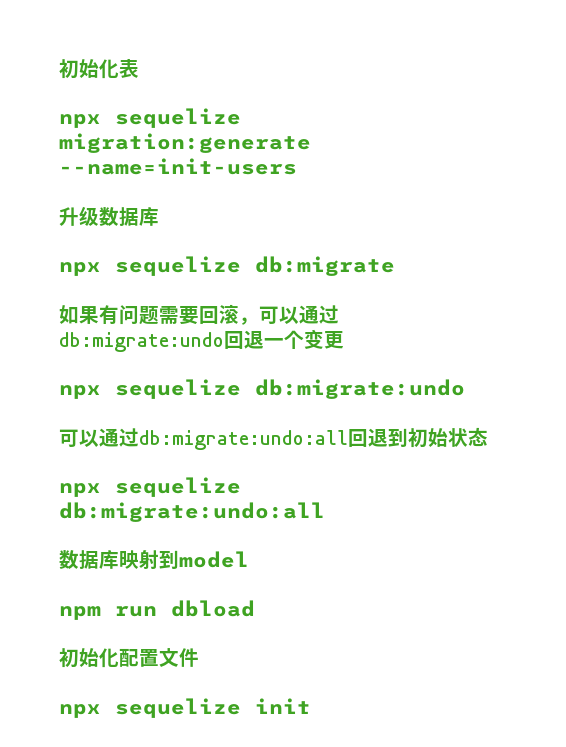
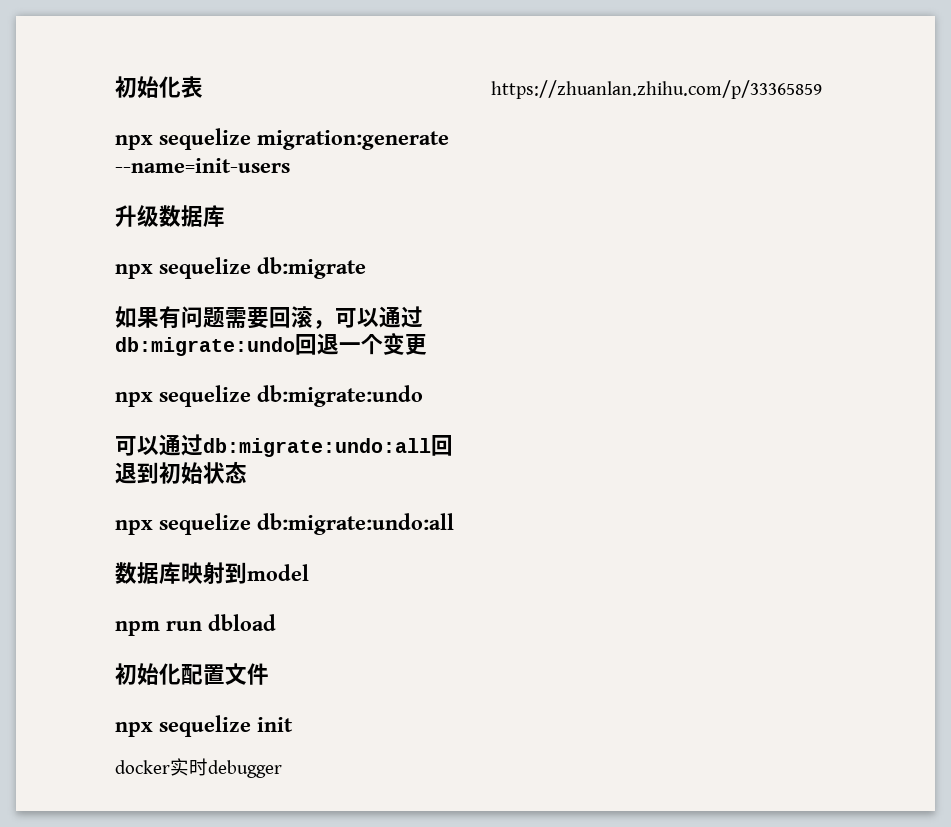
(311, 706) none -> [115,758,282,778] [491,80,822,99] // docker实时debugger https://zhuanlan.zhihu.com/p/33365859

